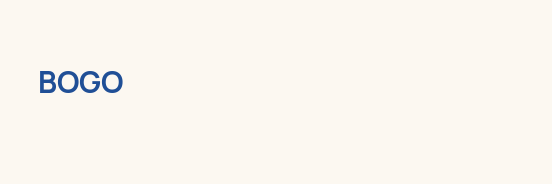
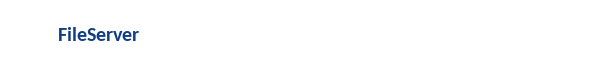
[38,71,123,93] BOGO -> [58,27,139,41] FileServer

